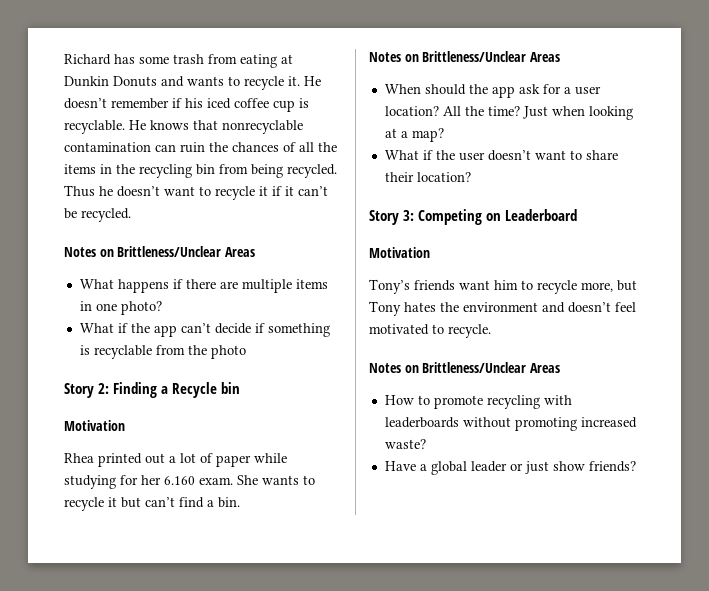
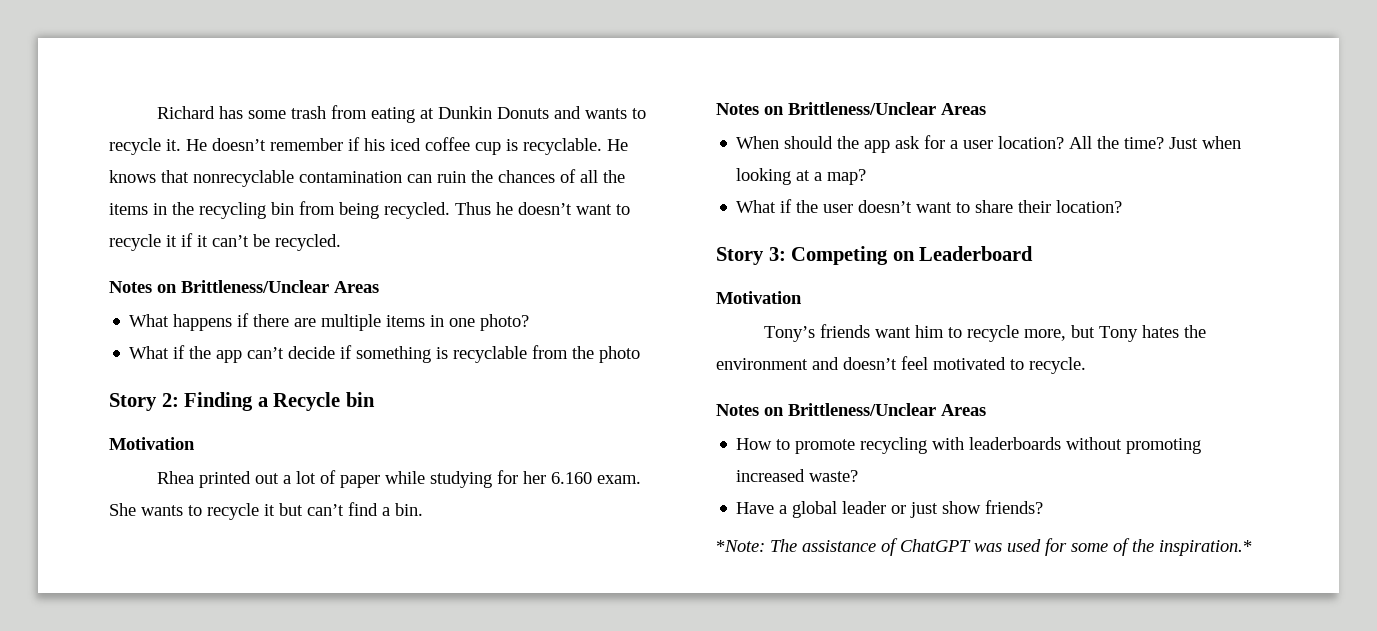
(636, 466) none -> [716,538,1252,556] // *Note: The assistance of ChatGPT was used for some of the inspiration.*

